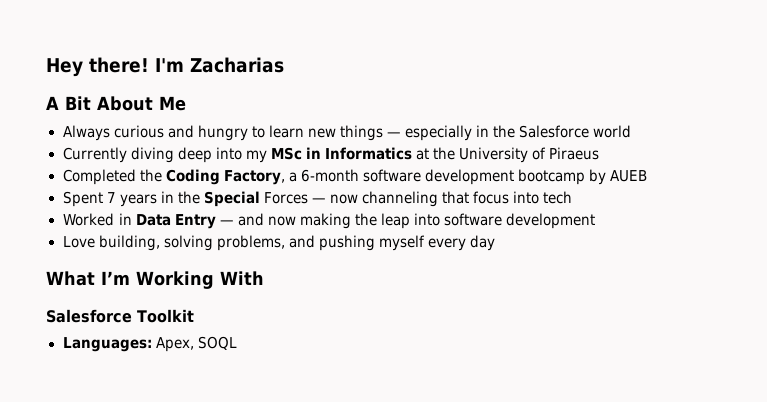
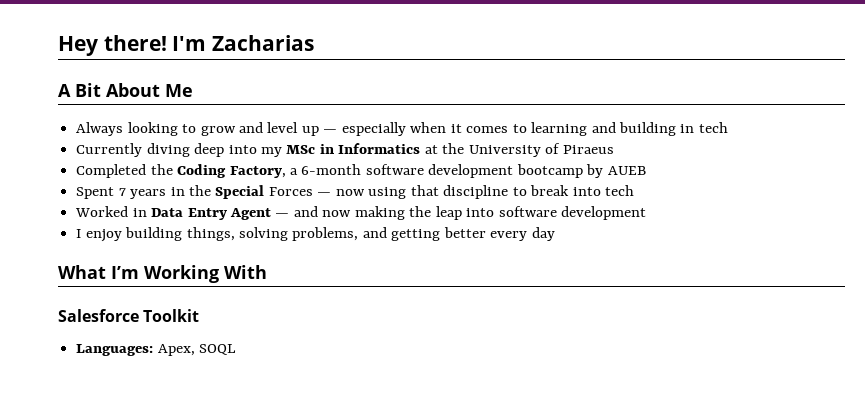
[113,125,632,141] curious and hungry to learn new things — especially in the Salesforce world -> [127,122,728,136] looking to grow and level up — especially when it comes to learning and building in tech
[361,191,510,207] channeling that focus -> [368,185,570,199] using that discipline to break
(216, 221) none -> [229,208,271,220] Agent
[62,235,160,251] Love building, -> [76,227,235,242] I enjoy building things,
[318,235,425,251] pushing myself -> [391,227,486,241] getting better

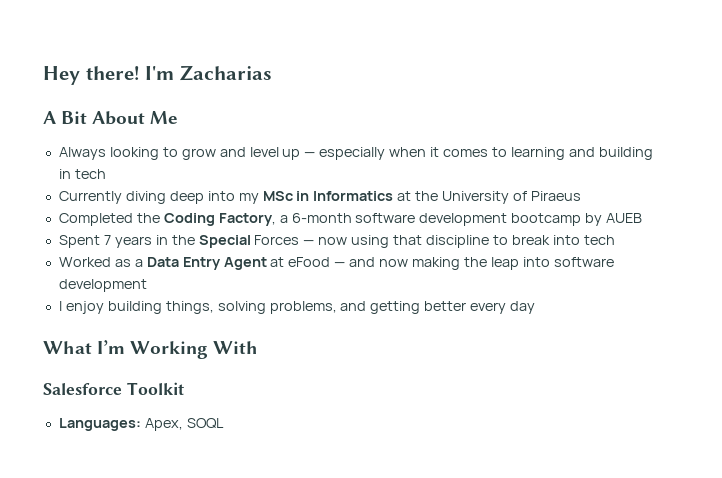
[132,208,147,217] in -> [114,259,143,267] as a
(271, 214) none -> [270,257,331,267] at eFood

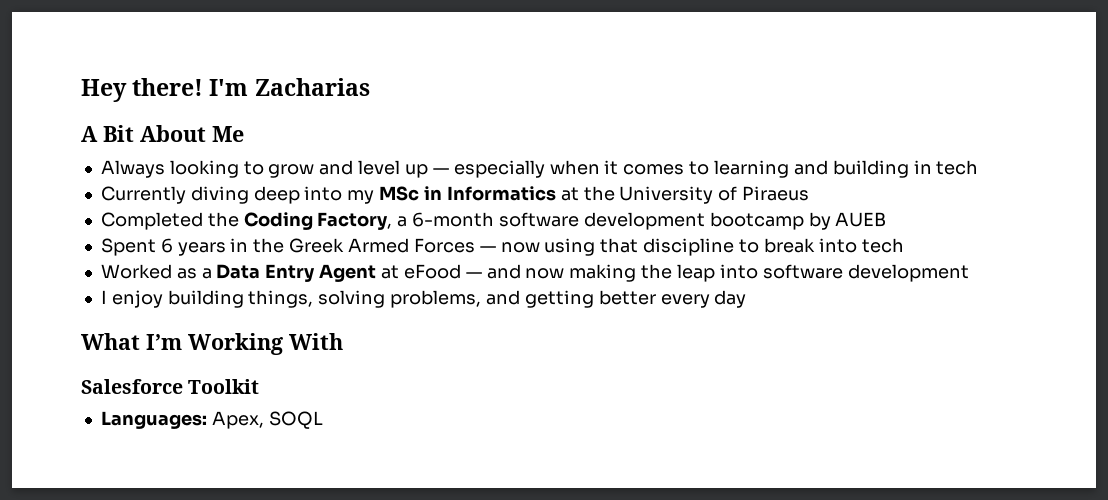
[103,235,111,245] 7 -> [160,238,173,253] 6
[198,235,251,248] Special -> [289,238,409,253] Greek Armed

